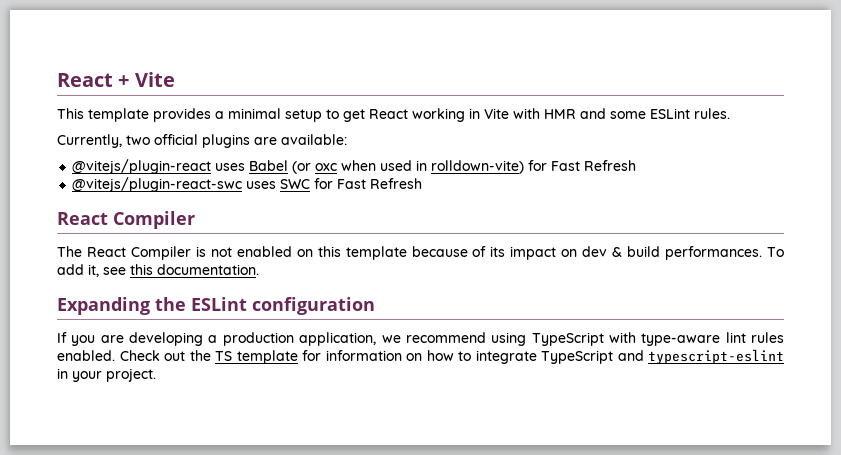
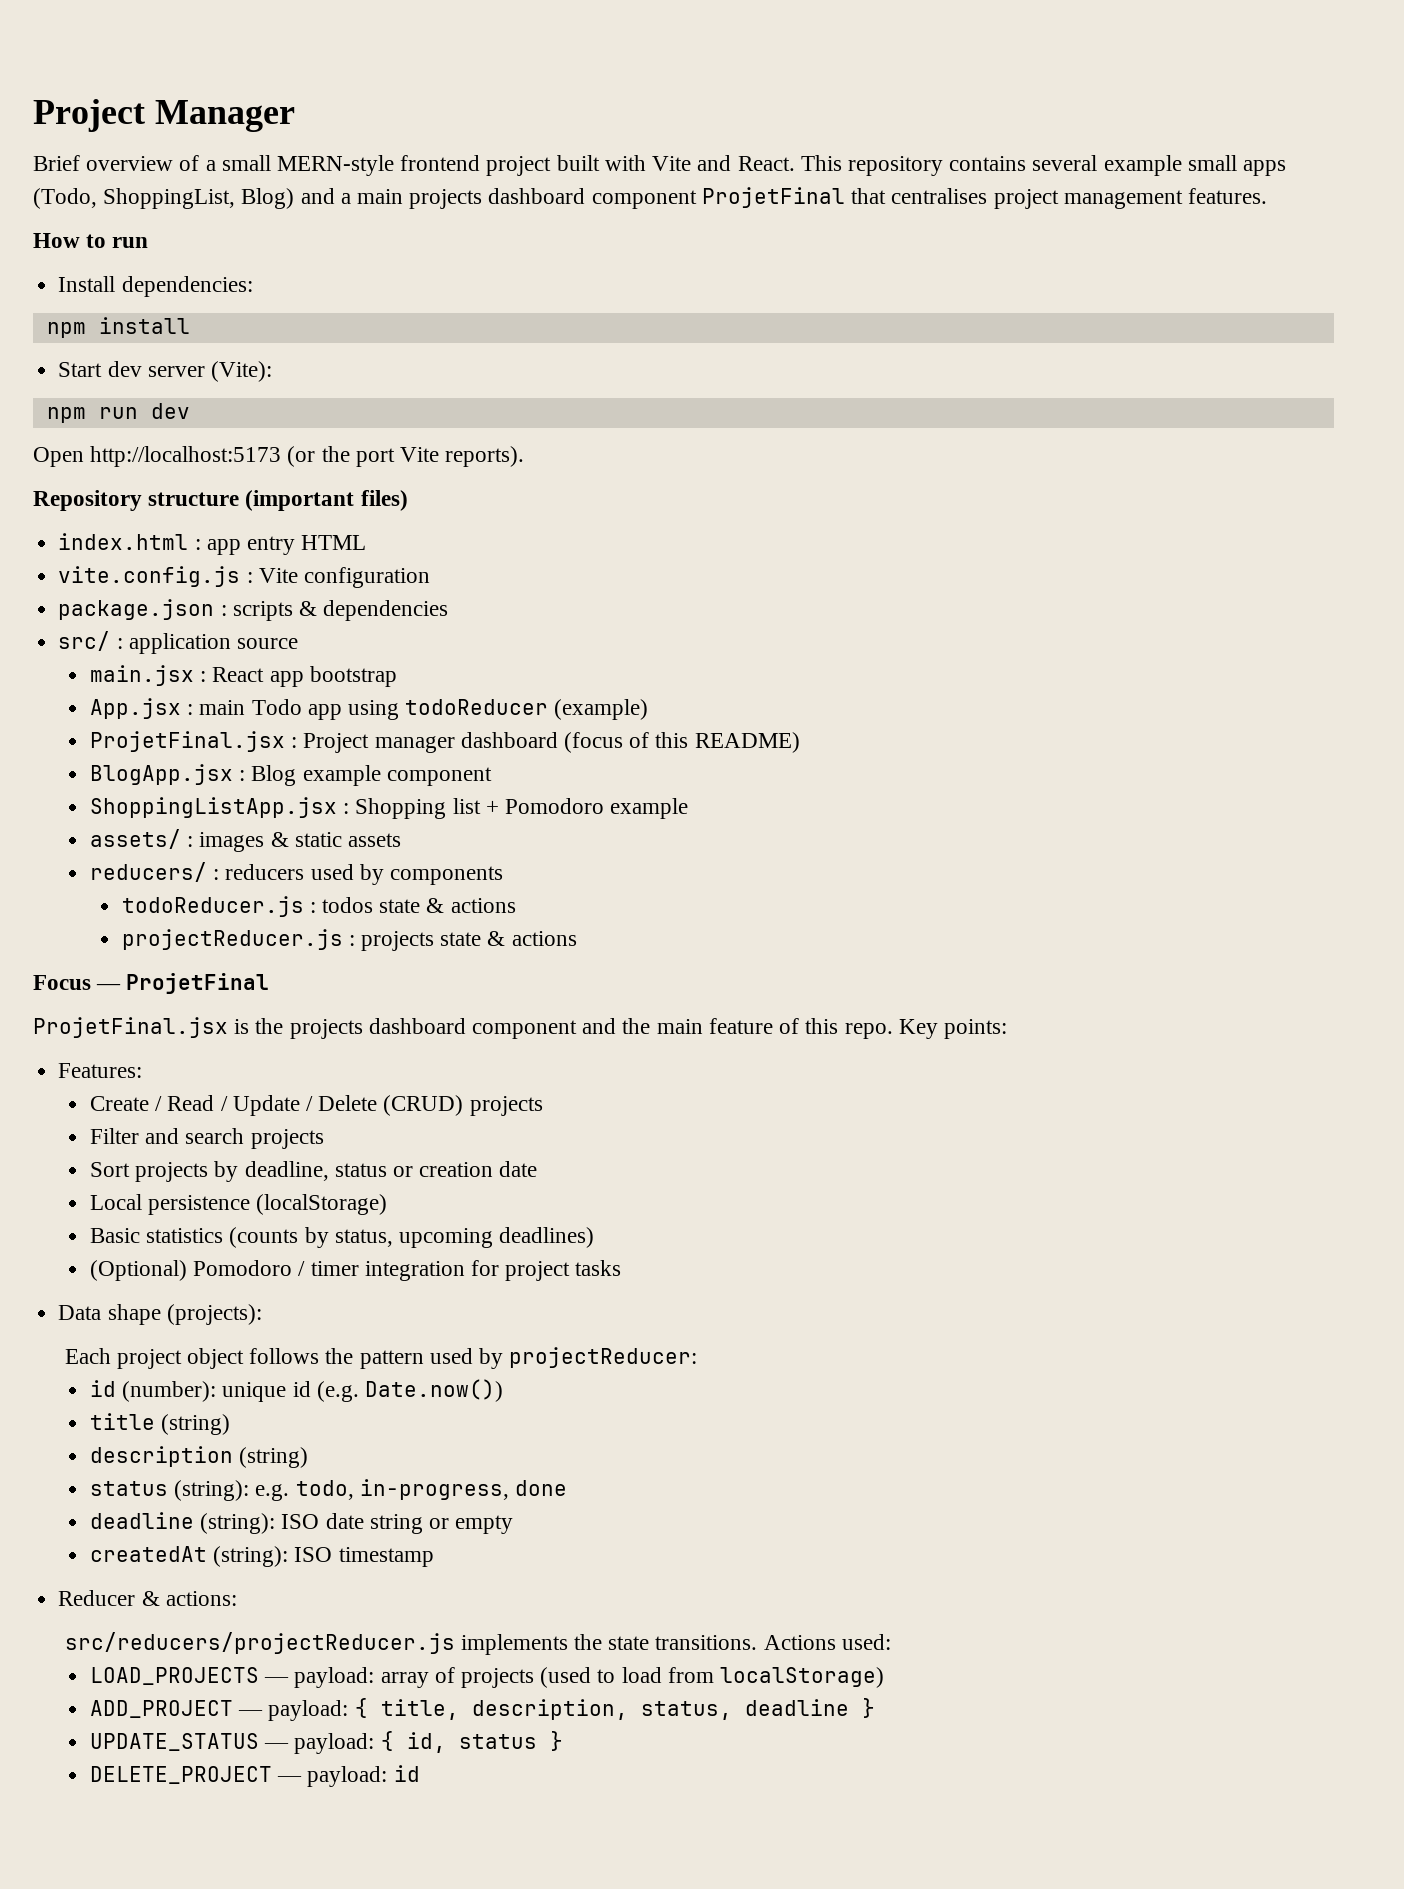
[57,72,175,87] [57,108,730,122] [57,134,347,148] [72,159,637,174] [72,177,423,192] [57,211,195,229] [57,246,785,260] [57,264,259,277] [57,297,375,315] [57,332,784,346] [57,349,784,364] [57,368,156,382] React + Vite // This template provides a minimal setup to get React working in Vite with HMR and some ESLint rules. // Currently, two official plugins are available: // @vitejs/plugin-react uses Babel (or oxc when used in rolldown-vite) for Fast Refresh // @vitejs/plugin-react-swc uses SWC for Fast Refresh // React Compiler // The React Compiler is not enabled on this template because of its impact on dev & build performances. To add it, see this documentation. // Expanding the ESLint configuration // If you are developing a production application, we recommend using TypeScript with type-aware lint rules enabled. Check out the TS template for information on how to integrate TypeScript and typescript-eslint in your project. -> [33,99,295,132] [33,155,1286,176] [33,187,1267,209] [33,233,149,248] [58,276,253,297] [46,317,190,338] [58,361,272,382] [46,403,190,423] [33,446,525,467] [33,490,408,511] [58,533,367,555] [58,566,430,588] [58,599,449,621] [58,631,298,654] [89,665,397,687] [89,698,649,720] [89,731,800,753] [89,764,492,786] [89,797,689,819] [89,829,401,852] [89,862,503,885] [121,896,516,917] [121,929,577,951] [33,973,270,994] [33,1017,1007,1039] [58,1063,143,1078] [89,1095,543,1116] [89,1128,324,1149] [89,1161,538,1182] [89,1194,388,1215] [89,1227,595,1248] [89,1260,622,1281] [58,1304,262,1325] [64,1347,698,1369] [89,1379,503,1402] [89,1413,231,1435] [89,1446,309,1468] [89,1479,567,1501] [89,1512,514,1534] [89,1546,434,1567] [58,1590,237,1606] [64,1632,891,1655] [89,1667,885,1688] [89,1698,875,1721] [89,1731,563,1754] [89,1765,420,1787] Project Manager // Brief overview of a small MERN-style frontend project built with Vite and React. This repository contains several example small apps (Todo, ShoppingList, Blog) and a main projects dashboard component ProjetFinal that centralises project management features. // How to run // Install dependencies: // npm install // Start dev server (Vite): // npm run dev // Open http://localhost:5173 (or the port Vite reports). // Repository structure (important files) // index.html : app entry HTML // vite.config.js : Vite configuration // package.json : scripts & dependencies // src/ : application source // main.jsx : React app bootstrap // App.jsx : main Todo app using todoReducer (example) // ProjetFinal.jsx : Project manager dashboard (focus of this README) // BlogApp.jsx : Blog example component // ShoppingListApp.jsx : Shopping list + Pomodoro example // assets/ : images & static assets // reducers/ : reducers used by components // todoReducer.js : todos state & actions // projectReducer.js : projects state & actions // Focus — ProjetFinal // ProjetFinal.jsx is the projects dashboard component and the main feature of this repo. Key points: // Features: // Create / Read / Update / Delete (CRUD) projects // Filter and search projects // Sort projects by deadline, status or creation date // Local persistence (localStorage) // Basic statistics (counts by status, upcoming deadlines) // (Optional) Pomodoro / timer integration for project tasks // Data shape (projects): // Each project object follows the pattern used by projectReducer: // id (number): unique id (e.g. Date.now()) // title (string) // description (string) // status (string): e.g. todo, in-progress, done // deadline (string): ISO date string or empty // createdAt (string): ISO timestamp // Reducer & actions: // src/reducers/projectReducer.js implements the state transitions. Actions used: // LOAD_PROJECTS — payload: array of projects (used to load from localStorage) // ADD_PROJECT — payload: { title, description, status, deadline } // UPDATE_STATUS — payload: { id, status } // DELETE_PROJECT — payload: id

